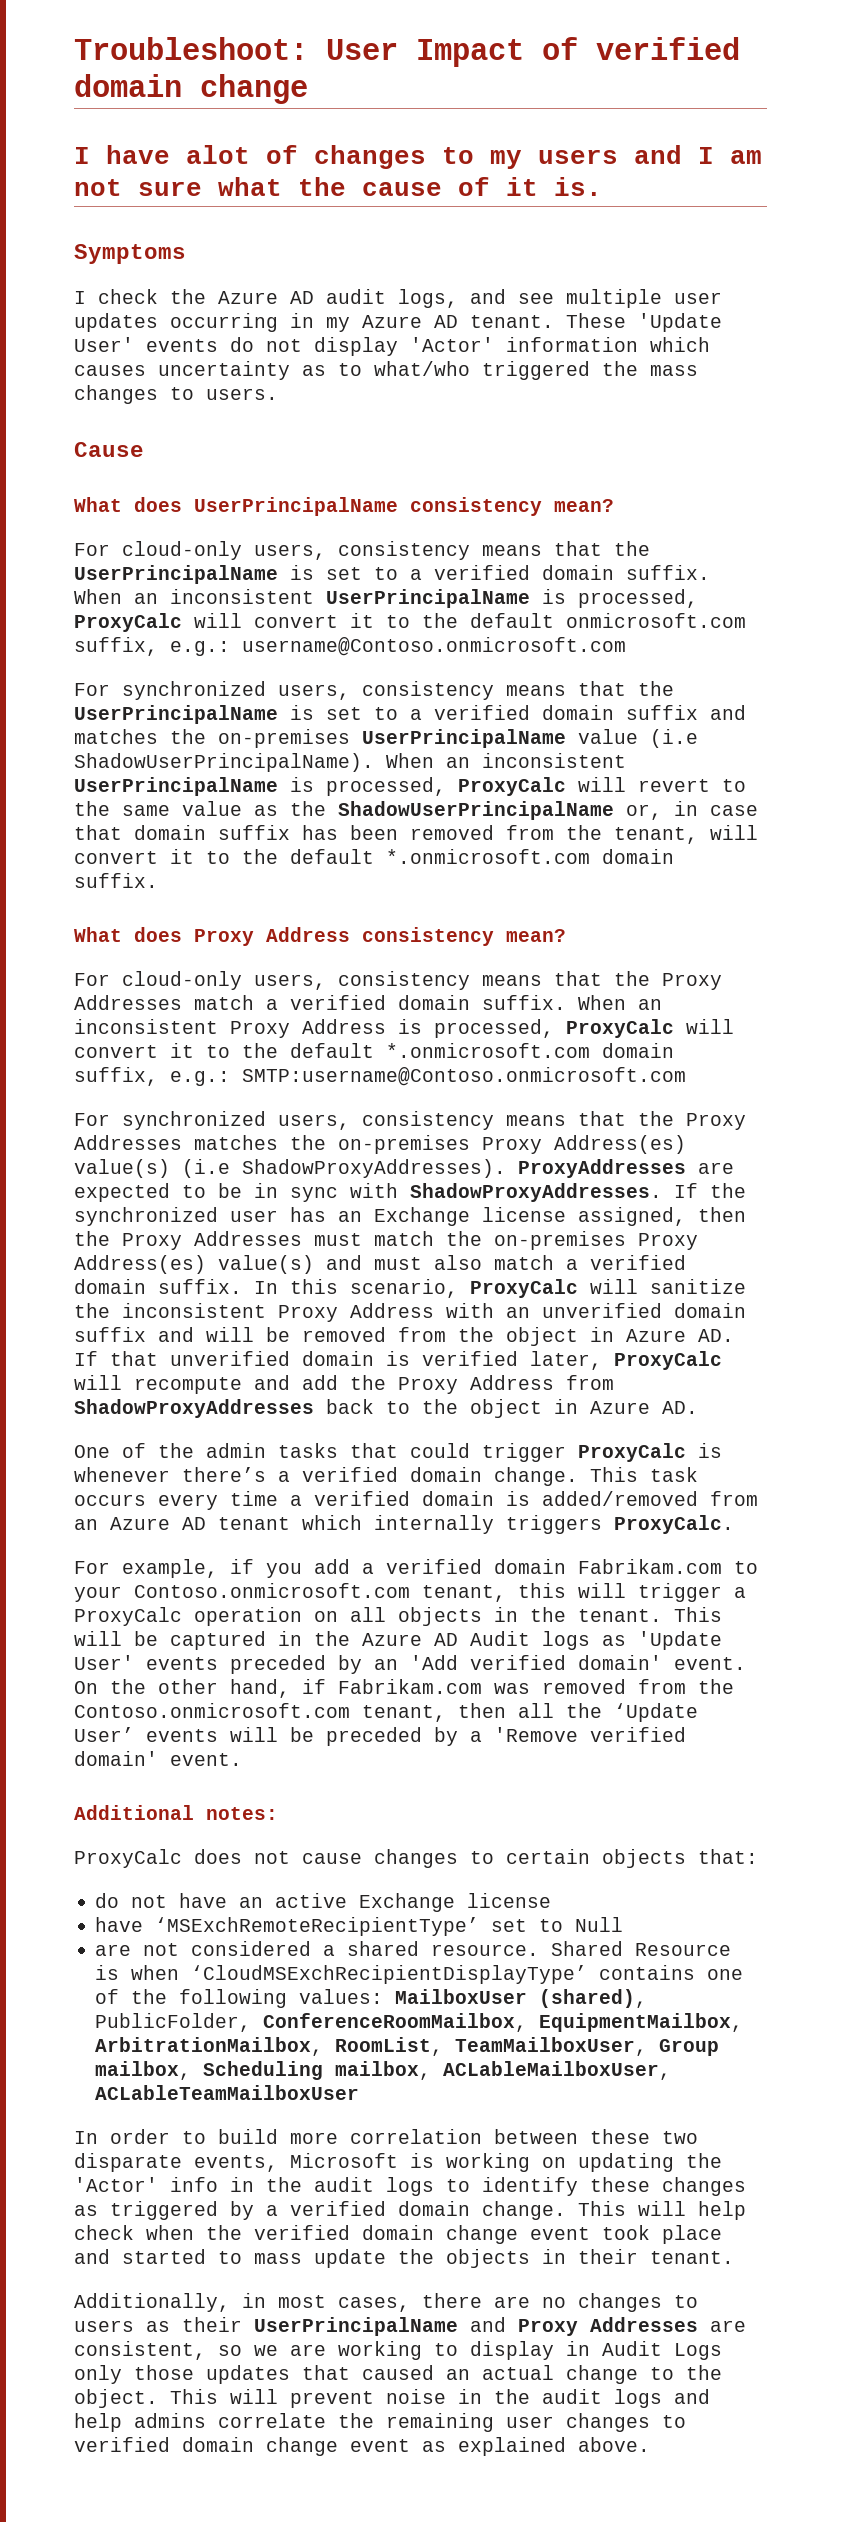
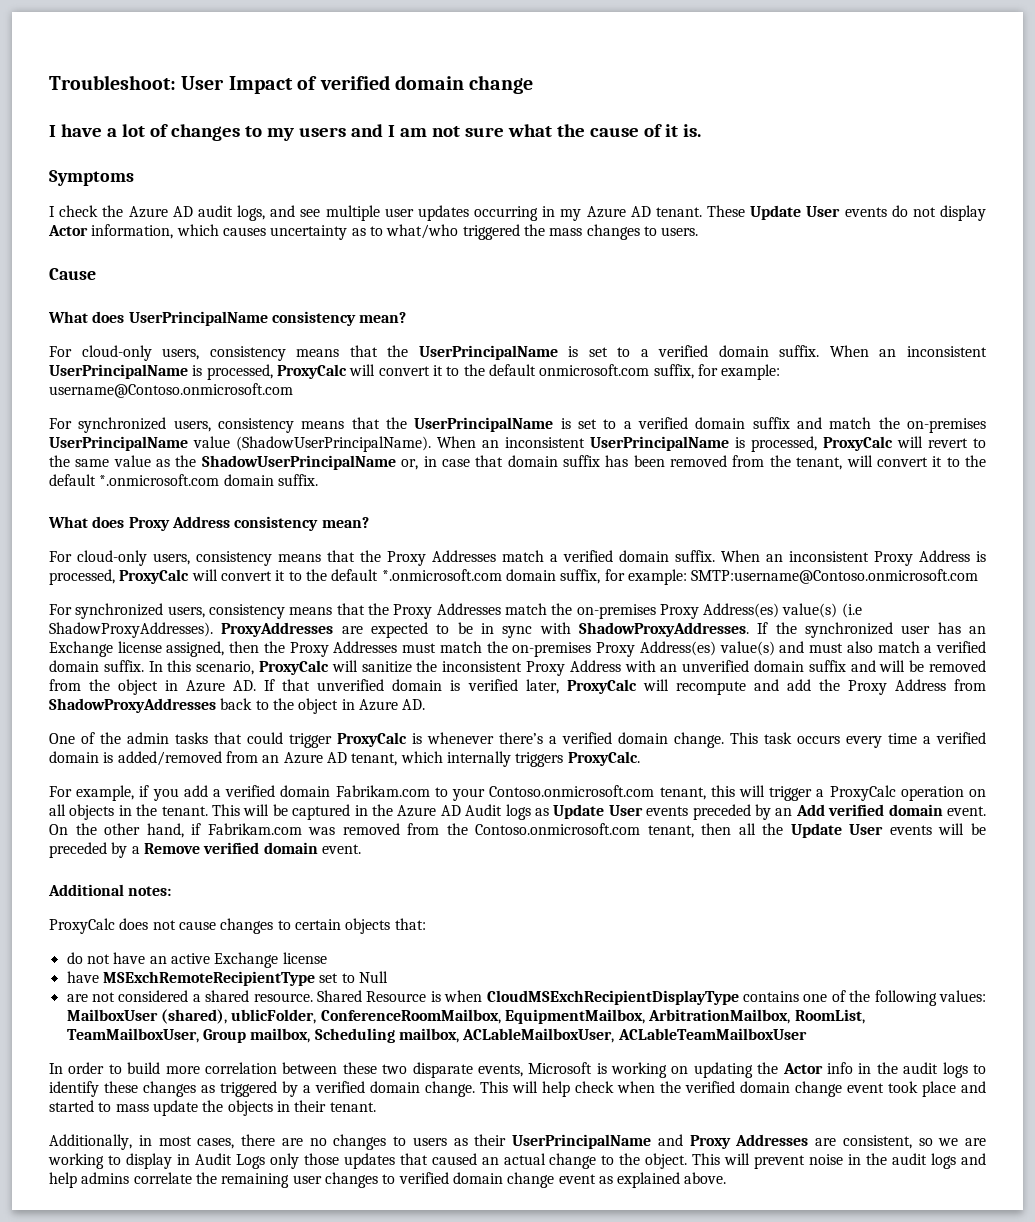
[186,145,250,164] alot -> [106,124,145,137] a lot
[638,313,722,332] [74,337,134,352] 'Update User' -> [750,205,841,220] Update User
[410,337,638,352] 'Actor' information -> [48,224,174,239] Actor information,
[170,641,230,656] e.g.: -> [697,364,781,380] for example:
[74,729,158,744] matches -> [829,417,872,429] match
[650,729,698,748] [74,753,374,772] (i.e ShadowUserPrincipalName). -> [236,436,431,452] (ShadowUserPrincipalName).
[170,1071,230,1086] e.g.: -> [604,569,687,585] for example:
[194,1135,278,1150] matches -> [504,603,547,615] match
[218,1517,290,1530] tenant -> [351,753,398,766] tenant,
[638,1631,722,1650] [74,1655,134,1670] 'Update User' -> [553,804,643,819] Update User
[410,1655,662,1670] 'Add verified domain' -> [795,804,943,816] Add verified domain
[614,1703,698,1722] [74,1727,134,1742] ‘Update User’ -> [790,823,884,838] Update User
[494,1727,686,1742] [74,1751,158,1766] 'Remove verified domain' -> [143,842,318,854] Remove verified domain
[155,1917,480,1936] ‘MSExchRemoteRecipientType’ -> [102,971,315,986] MSExchRemoteRecipientType
[191,1965,588,1984] ‘CloudMSExchRecipientDisplayType’ -> [486,990,739,1005] CloudMSExchRecipientDisplayType
[95,2013,252,2032] PublicFolder, -> [231,1009,317,1024] ublicFolder,
[74,2177,158,2192] 'Actor' -> [782,1063,823,1074] Actor

